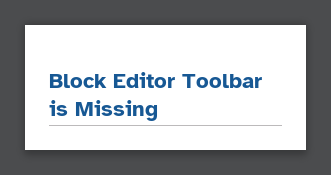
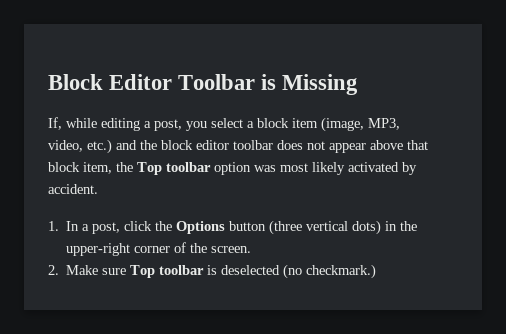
(158, 110) none -> [48,117,400,132] [48,139,428,154] [48,162,417,175] [48,184,98,194] [48,220,418,235] [66,242,252,256] [48,264,377,279] // If, while editing a post, you select a block item (image, MP3, video, etc.) and the block editor toolbar does not appear above that block item, the Top toolbar option was most likely activated by accident. // 1. In a post, click the Options button (three vertical dots) in the upper-right corner of the screen. // 2. Make sure Top toolbar is deselected (no checkmark.)

